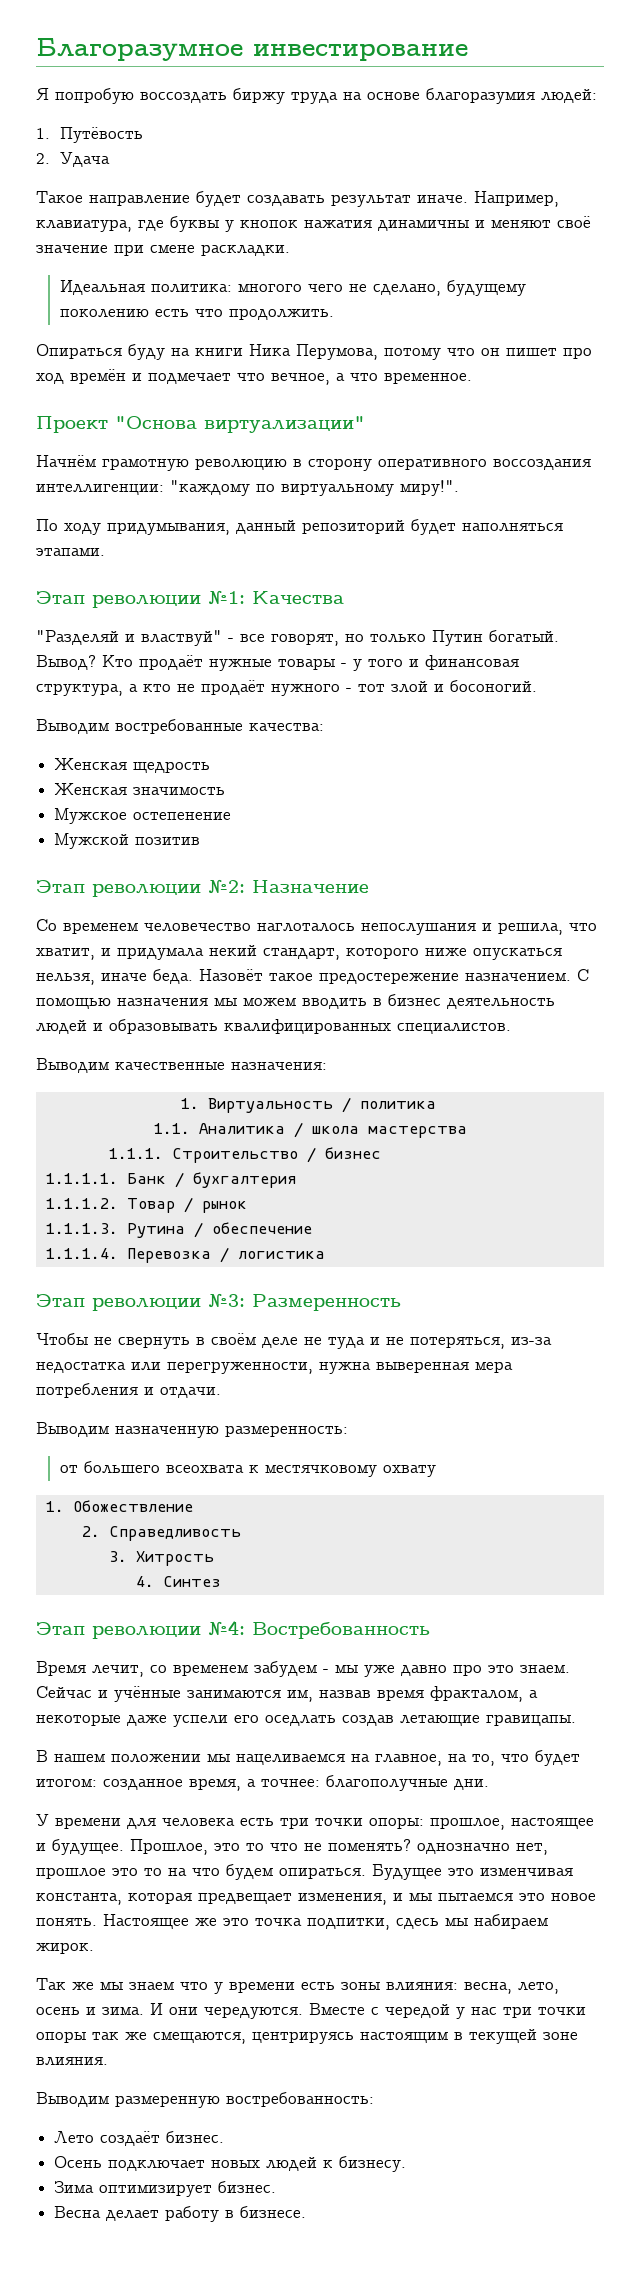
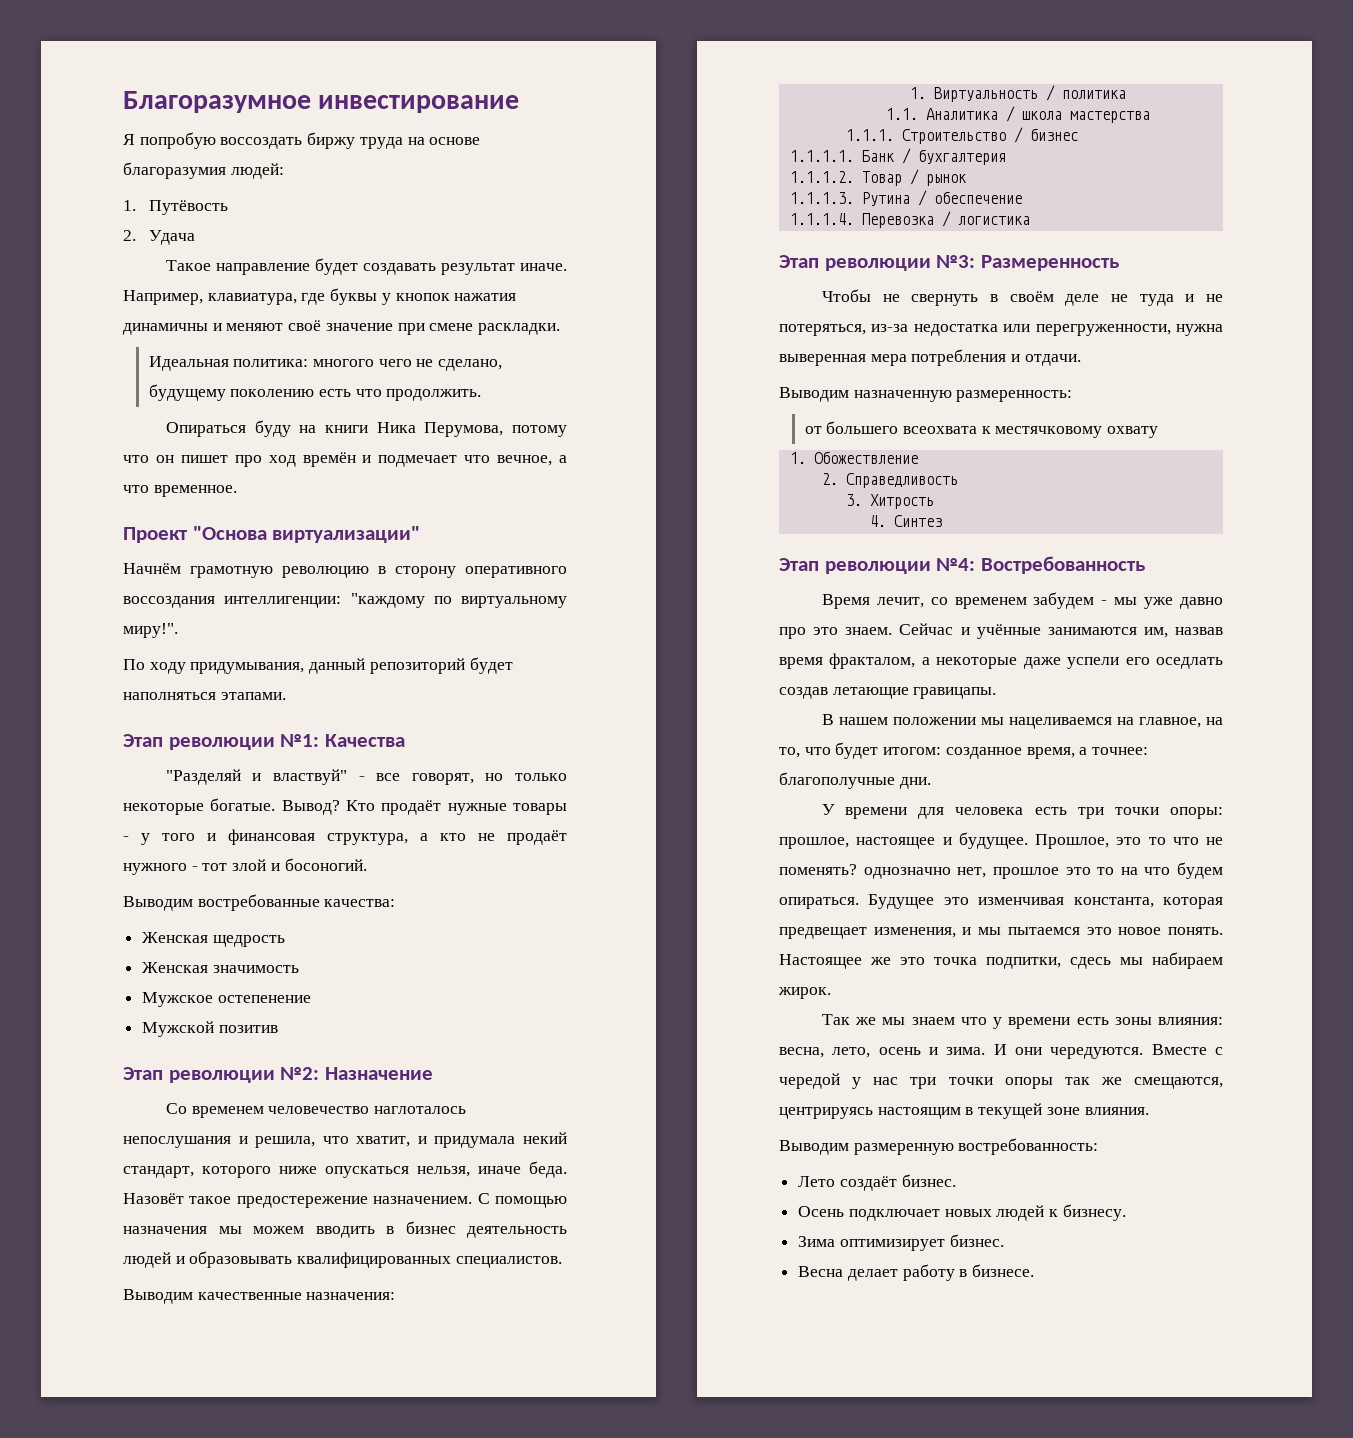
[432,630,559,646] Путин богатый. -> [123,798,276,815] некоторые богатые.

